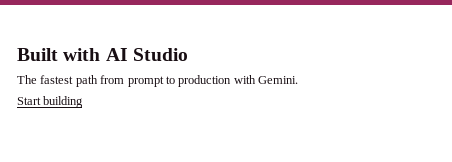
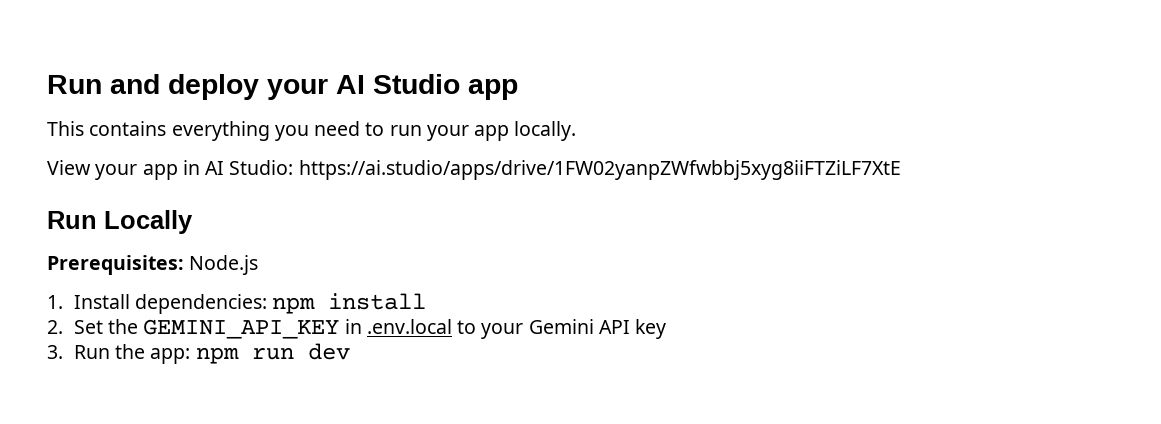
[17,48,188,61] [17,75,298,87] [17,96,84,108] Built with AI Studio // The fastest path from prompt to production with Gemini. // Start building -> [47,74,518,100] [47,121,577,141] [47,160,901,180] [47,210,193,234] [47,255,259,275] [47,293,427,314] [47,319,667,339] [47,343,350,364] Run and deploy your AI Studio app // This contains everything you need to run your app locally. // View your app in AI Studio: https://ai.studio/apps/drive/1FW02yanpZWfwbbj5xyg8iiFTZiLF7XtE // Run Locally // Prerequisites: Node.js // 1. Install dependencies: npm install // 2. Set the GEMINI_API_KEY in .env.local to your Gemini API key // 3. Run the app: npm run dev

